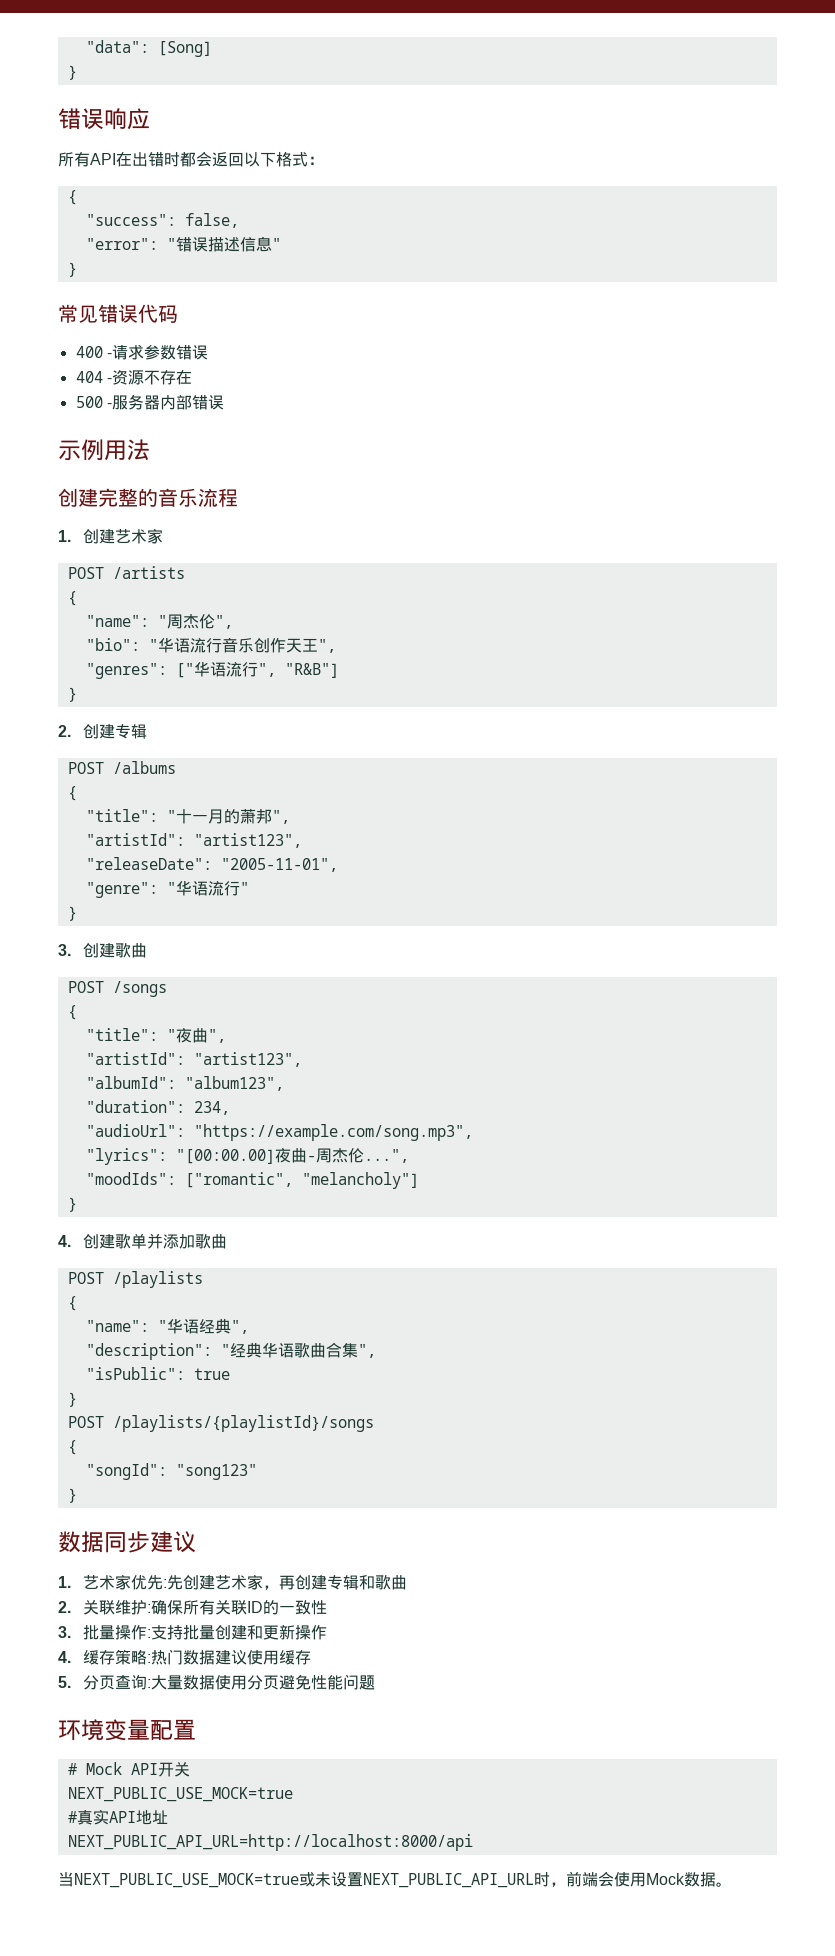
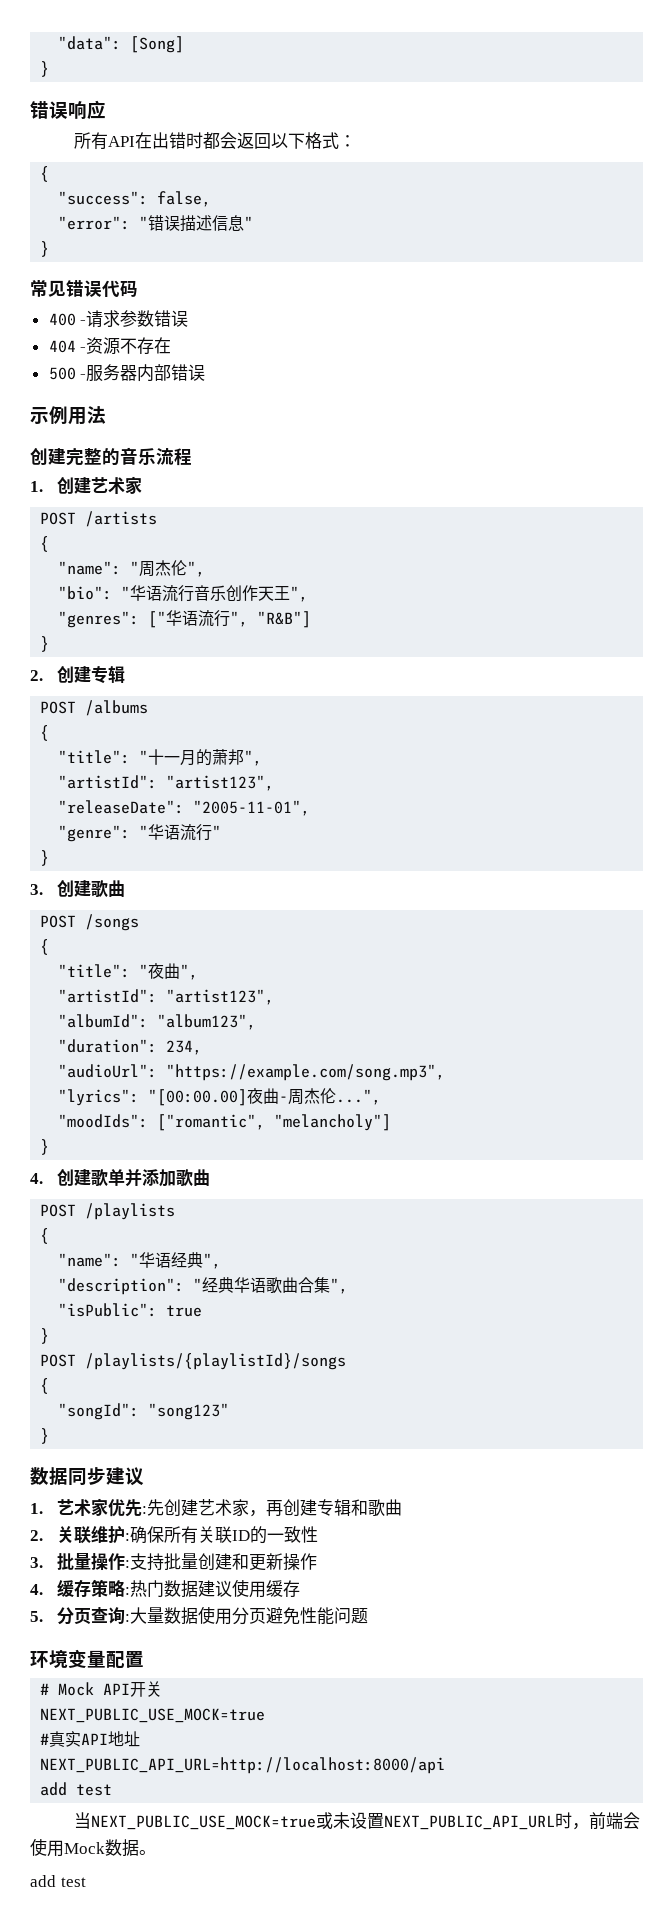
(473, 1842) none -> [40,1782,113,1796] // add test
(732, 1884) none -> [30,1875,86,1887] // add test

